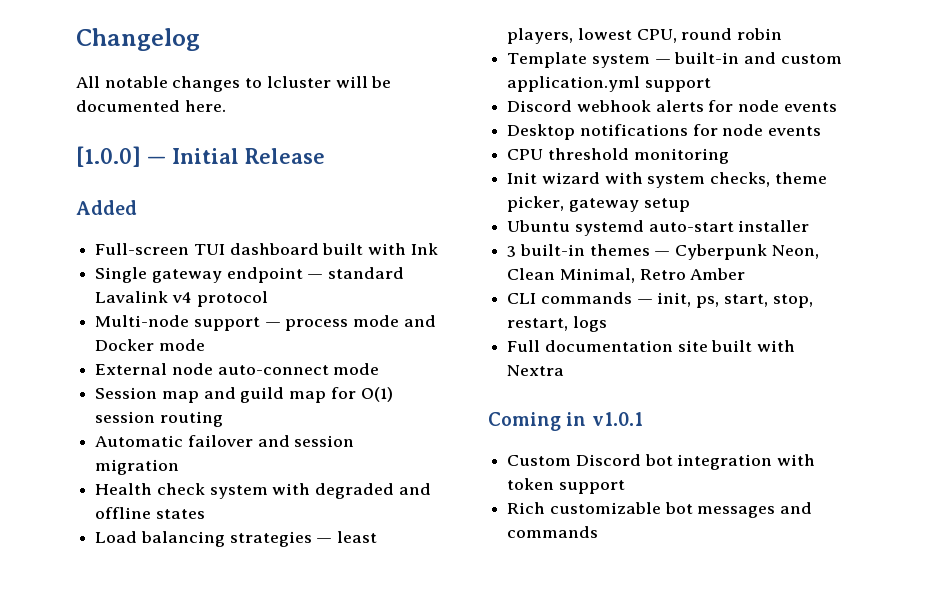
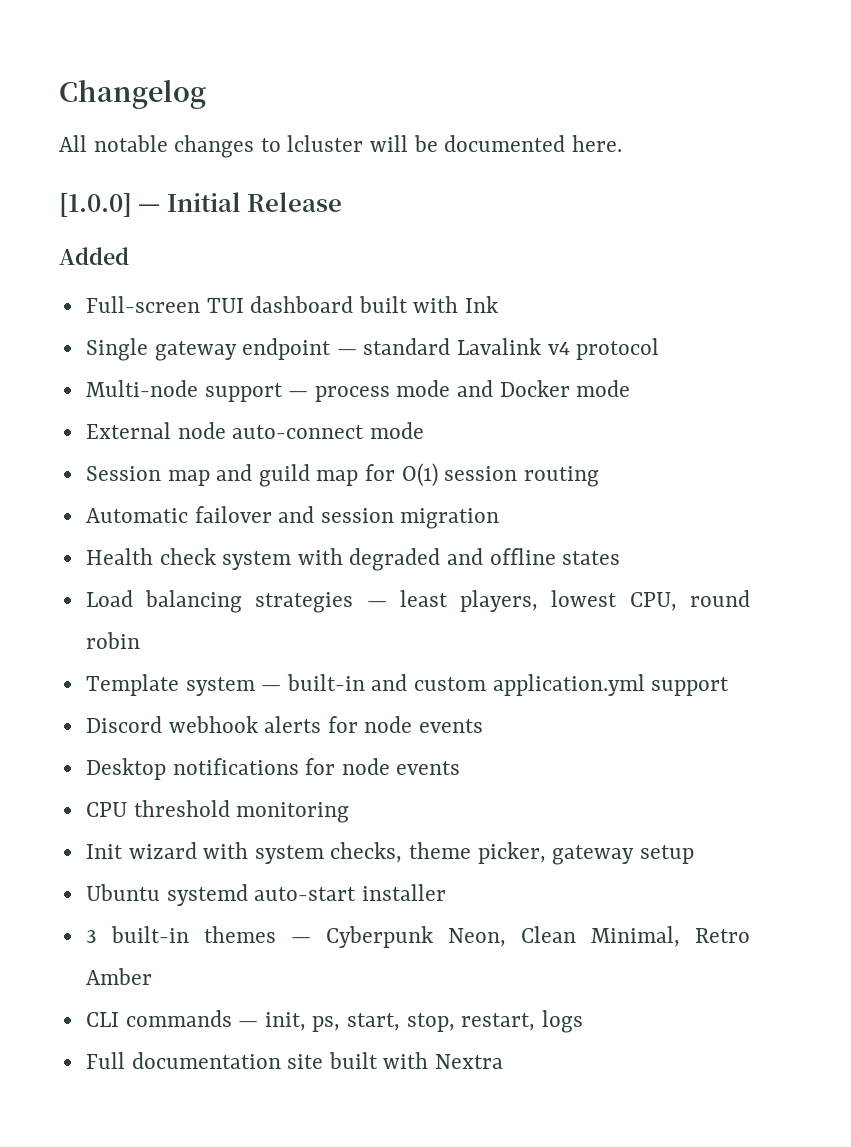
[488,412,643,431] [507,454,816,470] [507,478,625,494] [507,502,813,518] [507,526,599,538] // Coming in v1.0.1 // Custom Discord bot integration with token support // Rich customizable bot messages and commands -> (504, 1061) none

